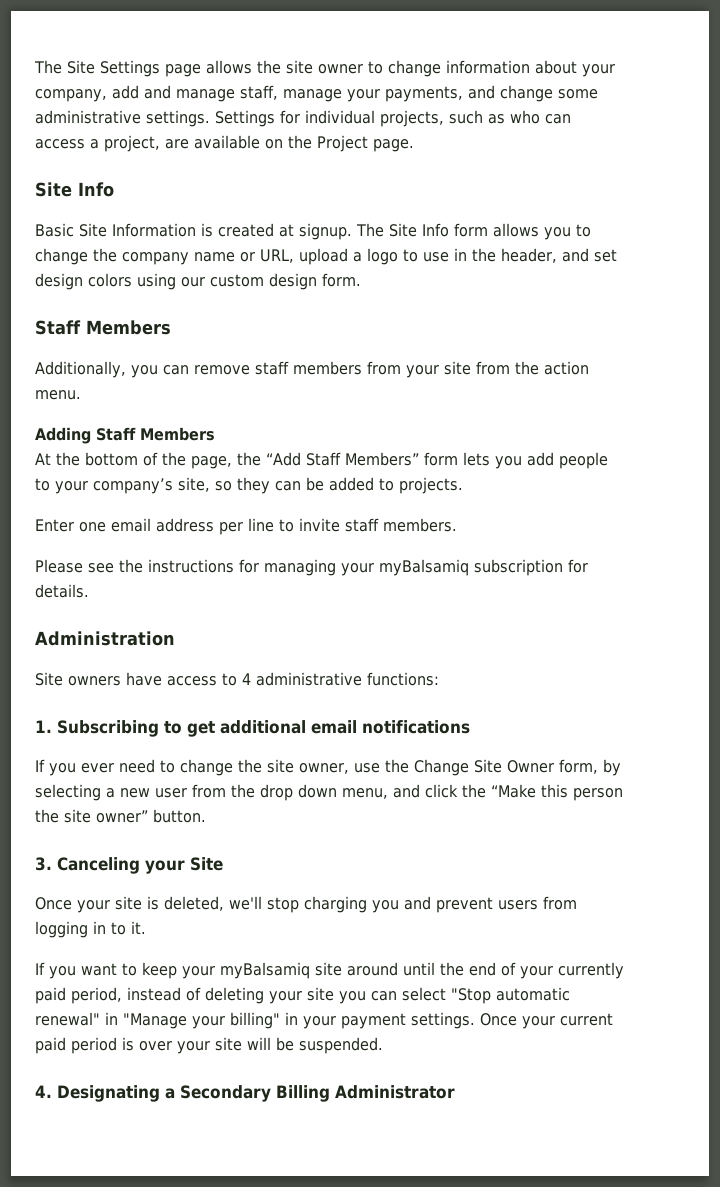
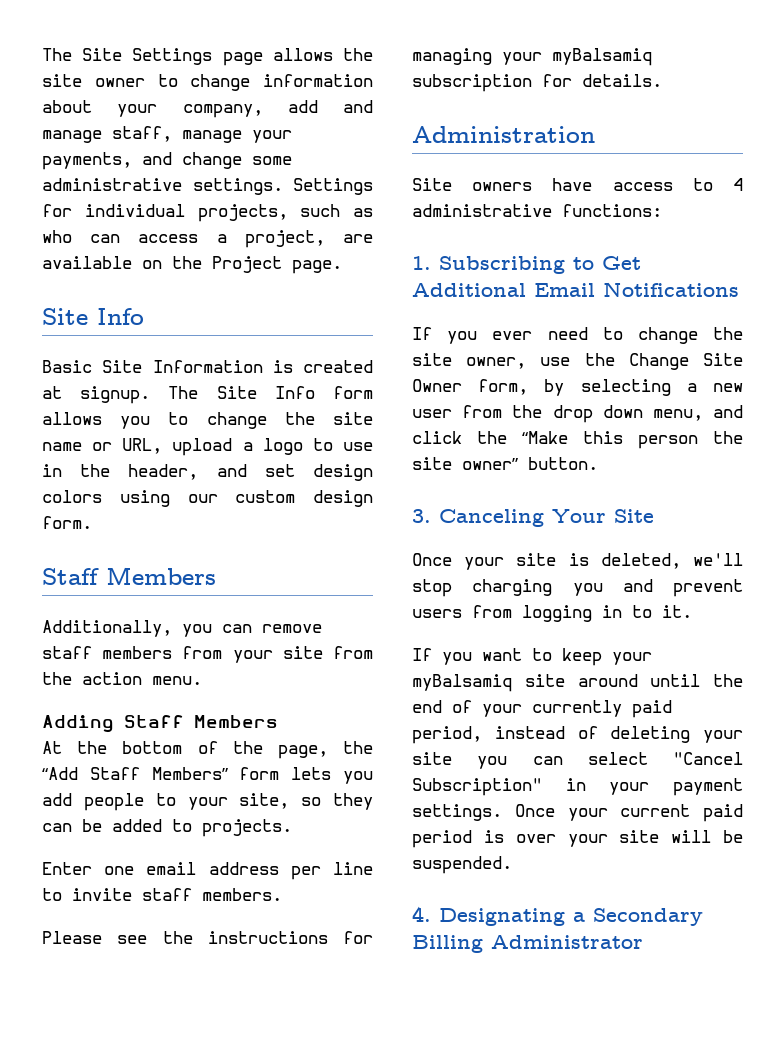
[122,252,189,265] company -> [332,412,373,425] site
[93,478,173,494] company’s -> (228, 803) none
[187,720,470,737] get additional email notifications -> [602,256,641,270] [412,282,739,297] Get Additional Email Notifications
[145,860,185,874] your -> [552,509,606,523] Your
[451,987,570,1004] [35,1012,280,1029] "Stop automatic renewal" in "Manage your billing" -> [673,752,743,765] [412,778,542,796] "Cancel Subscription"

